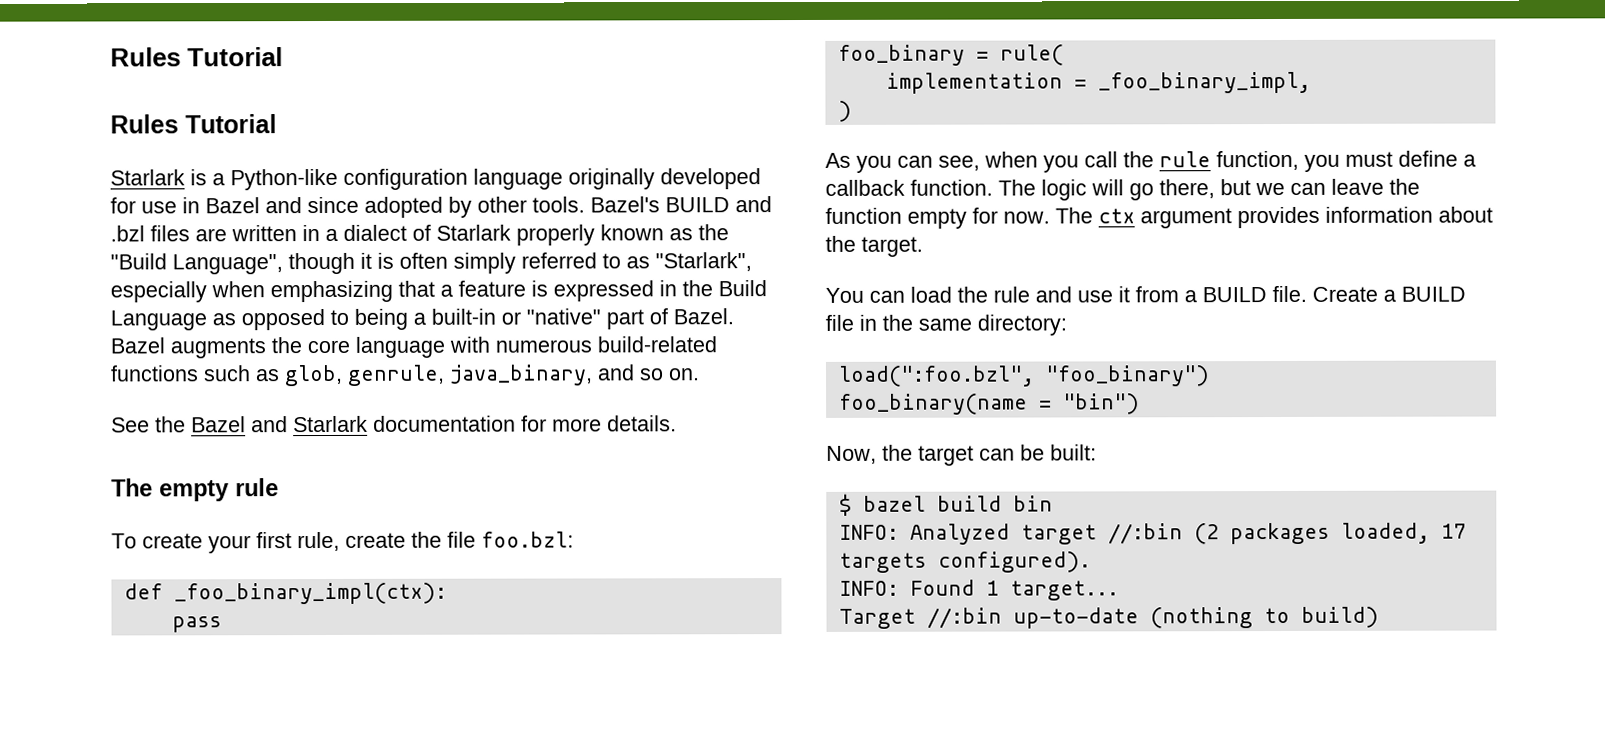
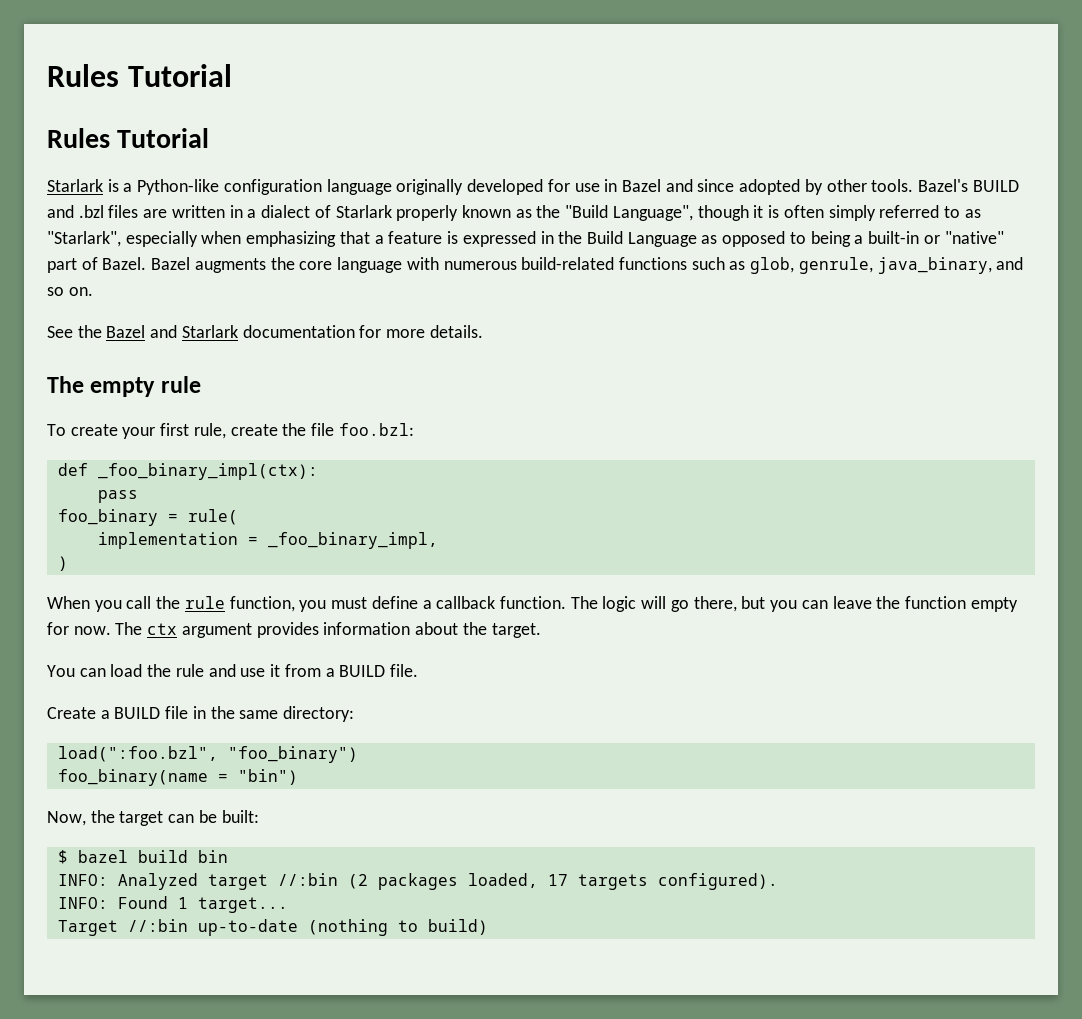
[825,151,1038,173] As you can see, when -> [47,596,90,609] When
[1255,182,1285,196] we -> [770,600,798,612] you
(1307, 294) none -> (418, 670) //

